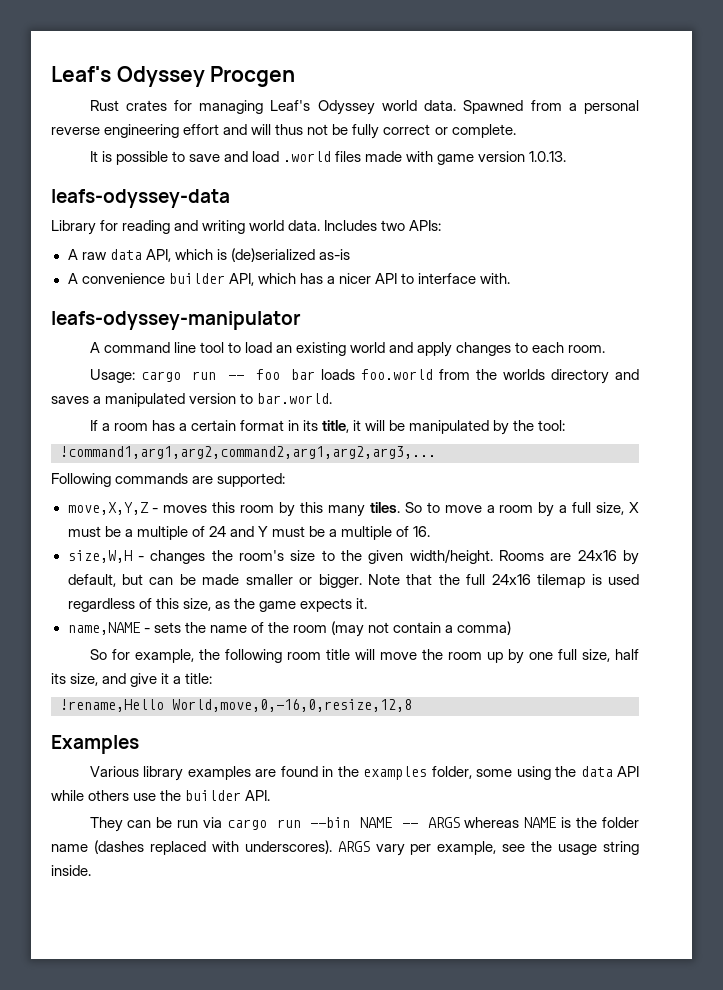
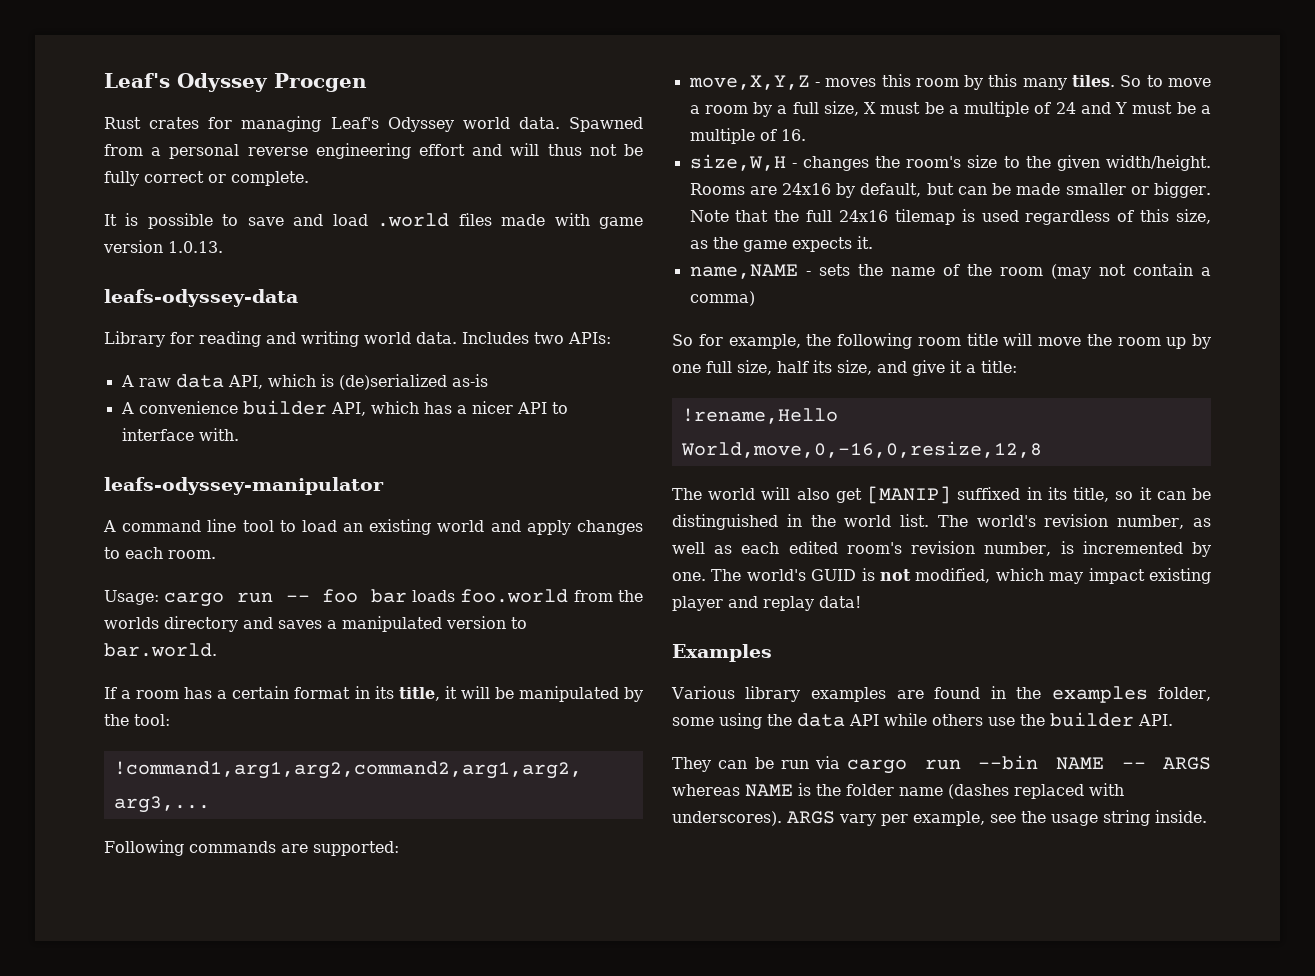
(412, 705) none -> [672,486,1211,504] [672,514,1211,530] [672,541,1211,557] [672,568,1211,584] [672,596,861,611] // The world will also get [MANIP] suffixed in its title, so it can be distinguished in the world list. The world's revision number, as well as each edited room's revision number, is incremented by one. The world's GUID is not modified, which may impact existing player and replay data!

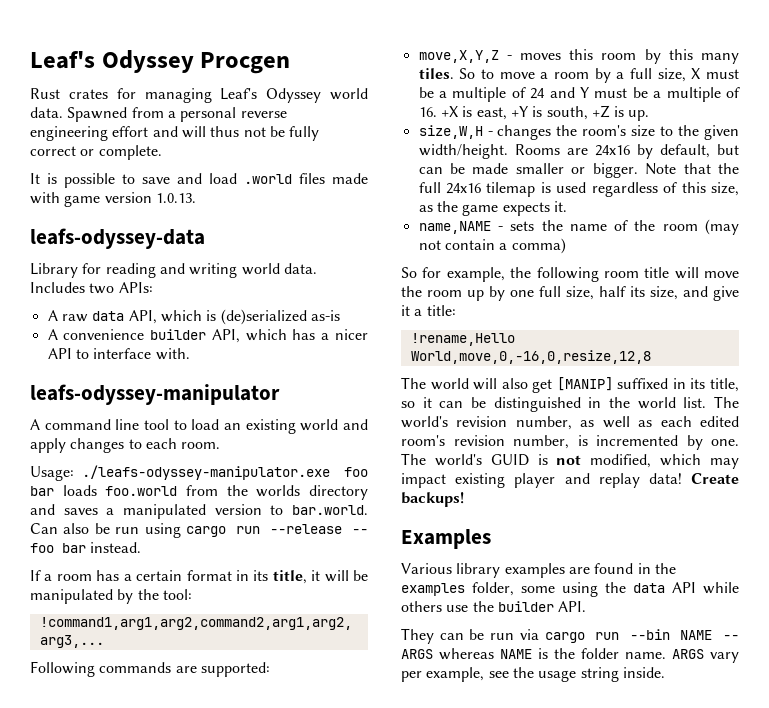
[164,592,310,607] cargo run -- -> [81,465,330,480] ./leafs-odyssey-manipulator.exe
(217, 650) none -> [30,523,368,538] [30,542,142,553] Can also be run using cargo run --release -- foo bar instead.
(806, 135) none -> [440,105,650,121] +X is east, +Y is south, +Z is up.
(861, 602) none -> [691,473,739,484] [401,492,464,507] Create backups!
[899,783,1124,799] [672,811,782,826] name (dashes replaced with underscores). -> [625,652,666,659] name.

